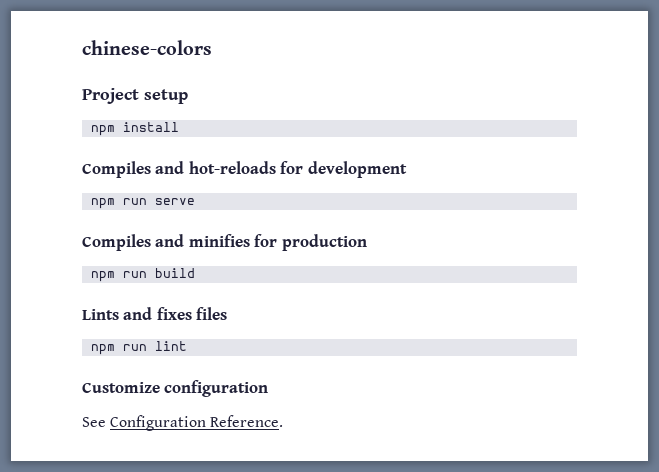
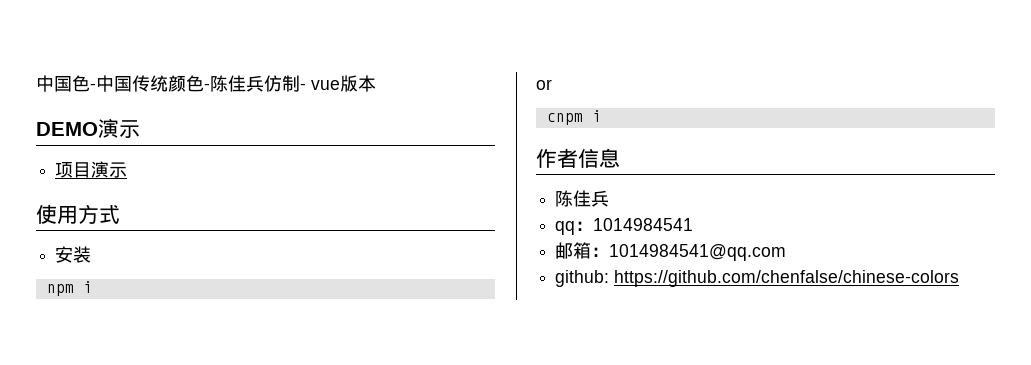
[82,40,212,55] [82,88,188,104] [91,122,180,136] [82,161,407,178] [91,198,196,209] [82,234,367,251] [91,268,196,282] [82,307,228,320] [91,341,188,355] [82,380,269,397] [82,415,284,431] chinese-colors // Project setup // npm install // Compiles and hot-reloads for development // npm run serve // Compiles and minifies for production // npm run build // Lints and fixes files // npm run lint // Customize configuration // See Configuration Reference. -> [36,75,376,92] [36,119,140,138] [55,161,128,178] [36,204,120,224] [55,246,92,263] [46,281,92,296] [536,79,552,90] [546,110,601,125] [536,148,620,168] [555,190,610,207] [555,218,694,235] [555,242,787,261] [555,270,960,287] 中国色-中国传统颜色-陈佳兵仿制- vue版本 // DEMO演示 // 项目演示 // 使用方式 // 安装 // npm i // or // cnpm i // 作者信息 // 陈佳兵 // qq：1014984541 // 邮箱：1014984541@qq.com // github: https://github.com/chenfalse/chinese-colors

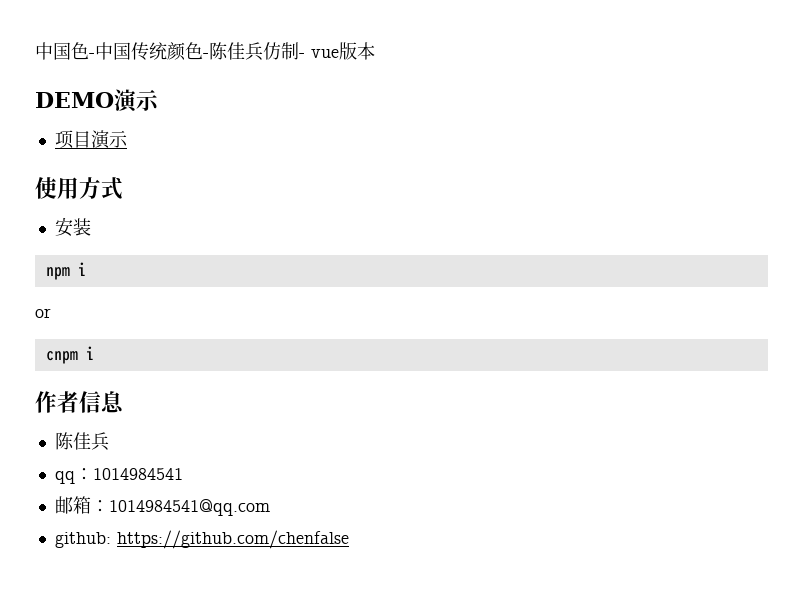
[614,270,960,287] https://github.com/chenfalse/chinese-colors -> [116,530,349,549] https://github.com/chenfalse

